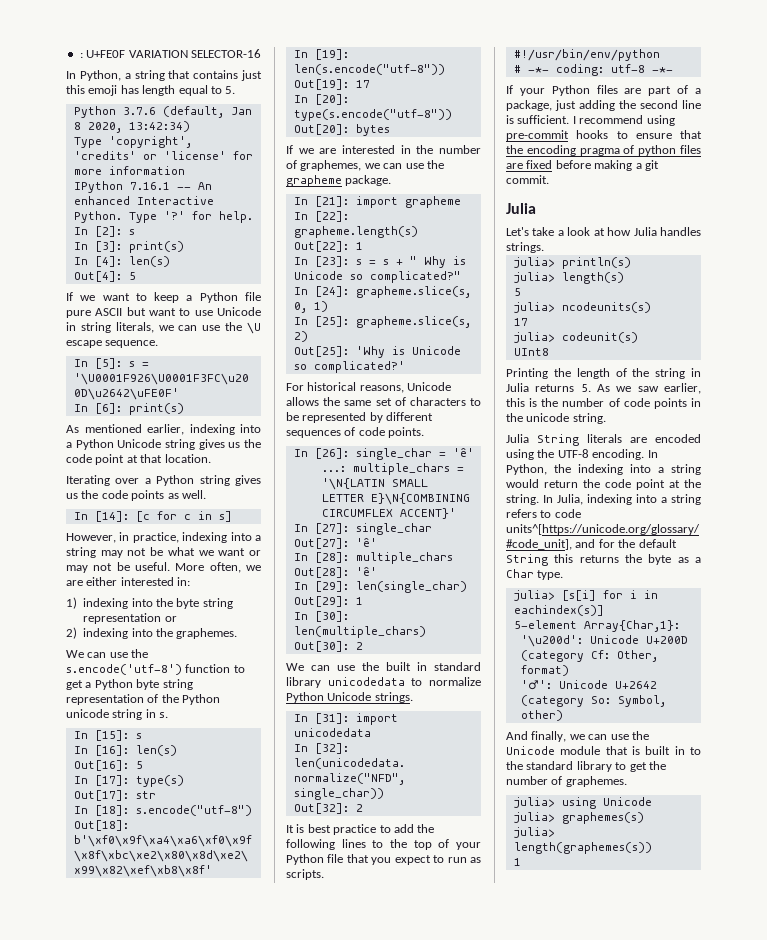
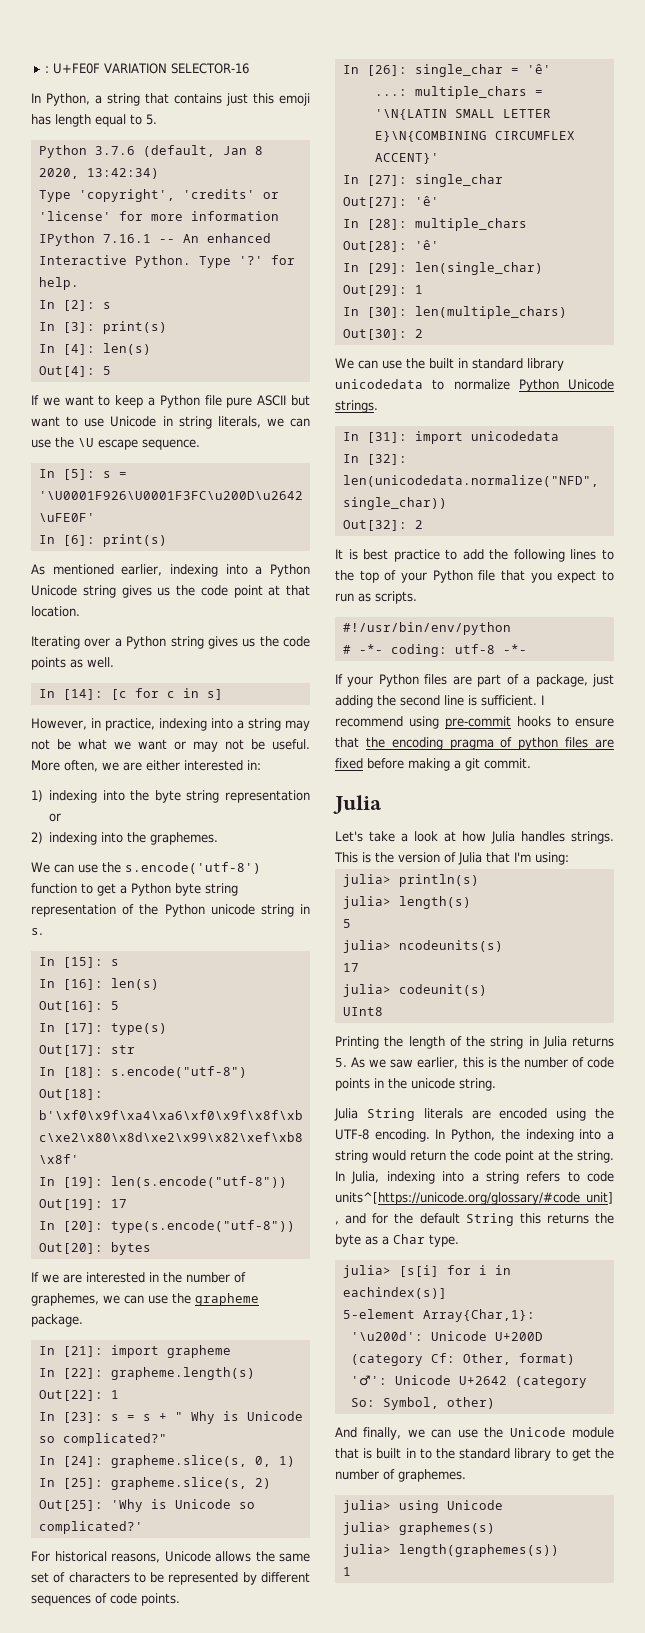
(544, 247) none -> [334,852,569,865] This is the version of Julia that I'm using:

